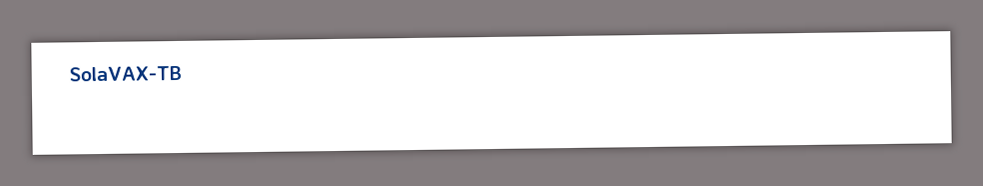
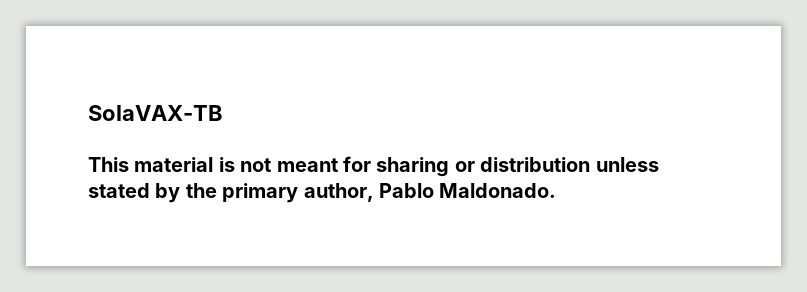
(182, 73) none -> [88,156,659,177] [88,183,557,203] // This material is not meant for sharing or distribution unless stated by the primary author, Pablo Maldonado.

